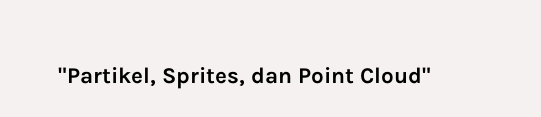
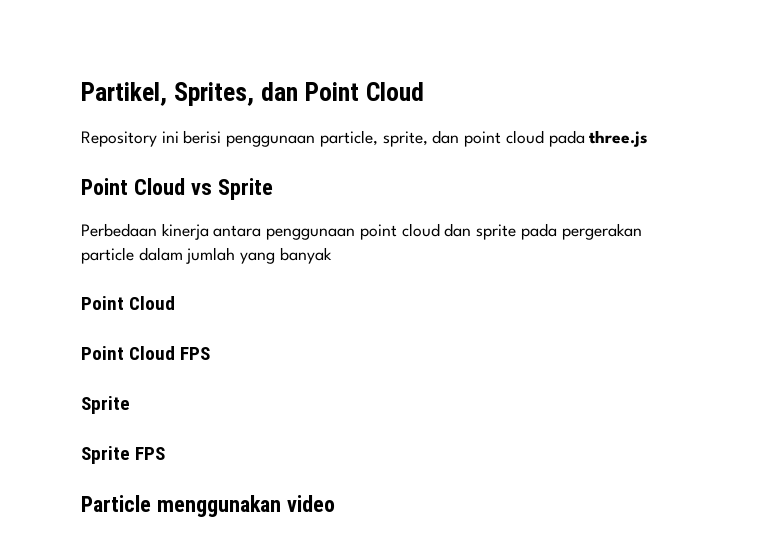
[58,67,156,87] "Partikel, -> [81,82,167,106] Partikel,
[360,67,432,84] Cloud" -> [365,82,424,101] [81,130,649,147] [81,178,273,200] [81,223,642,240] [81,247,332,264] [81,296,176,310] [81,346,211,360] [81,396,130,414] [81,446,166,464] [81,495,335,517] Cloud // Repository ini berisi penggunaan particle, sprite, dan point cloud pada three.js // Point Cloud vs Sprite // Perbedaan kinerja antara penggunaan point cloud dan sprite pada pergerakan particle dalam jumlah yang banyak // Point Cloud // Point Cloud FPS // Sprite // Sprite FPS // Particle menggunakan video

